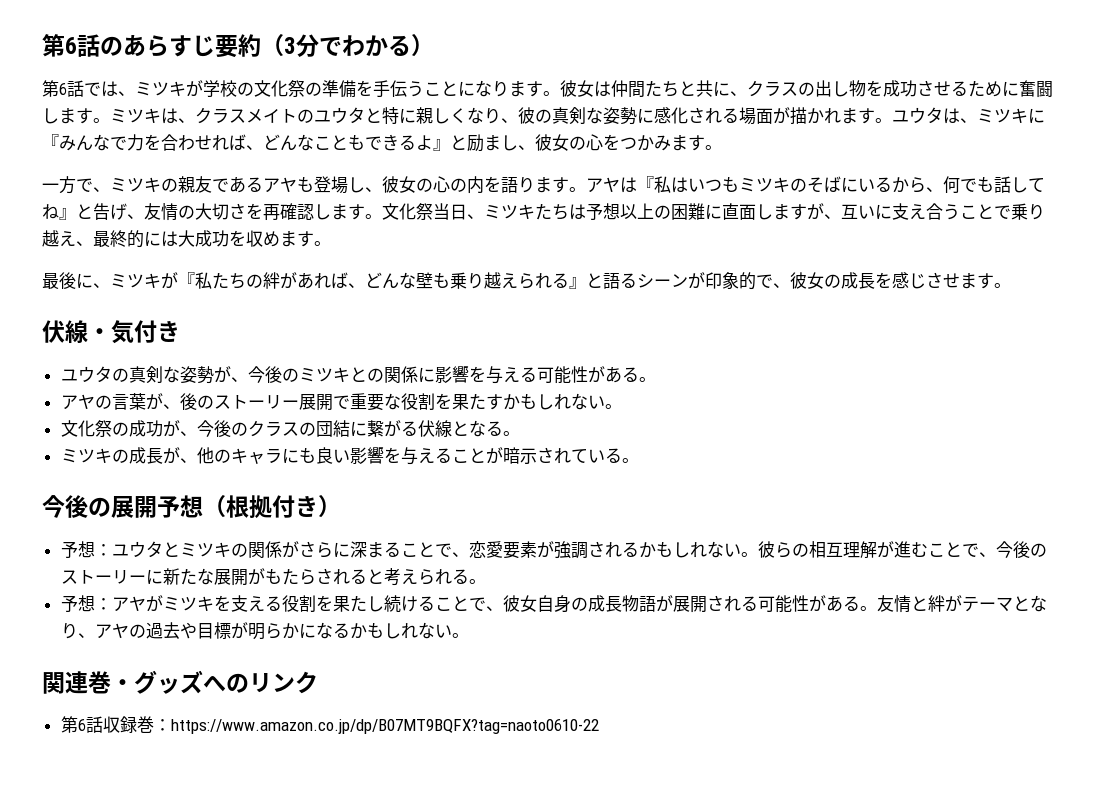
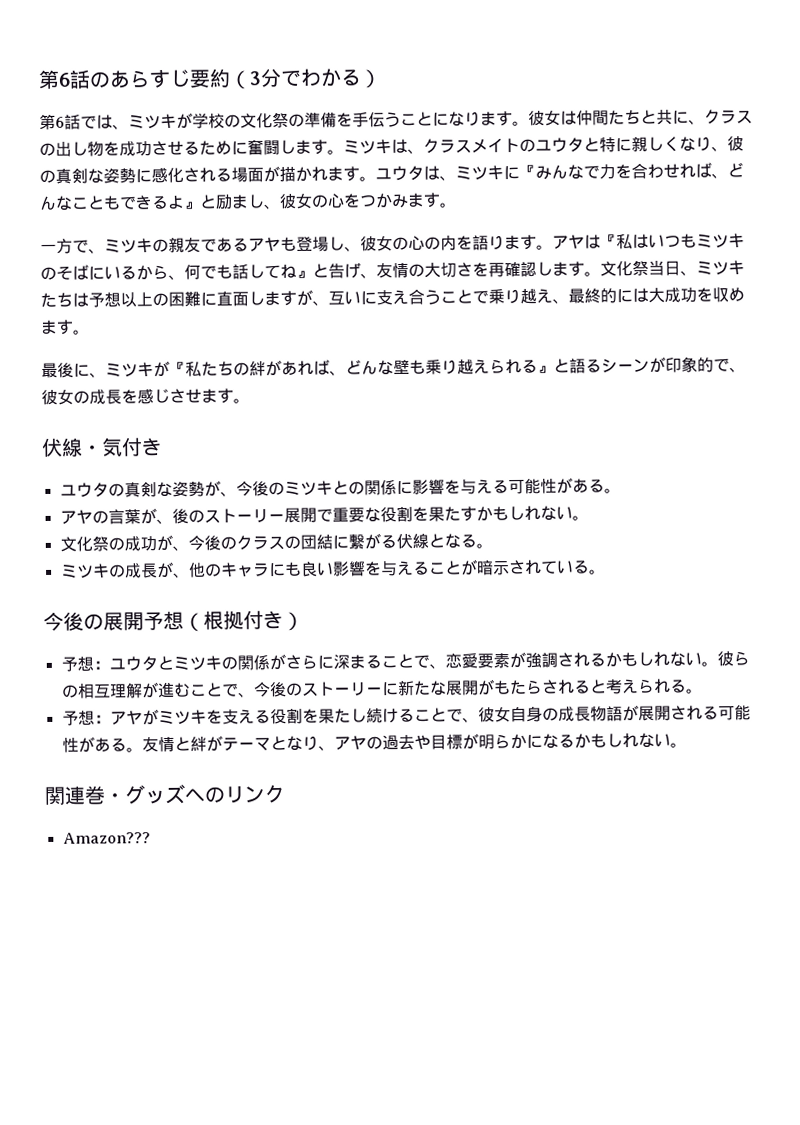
[60,716,599,734] 第6話収録巻：https://www.amazon.co.jp/dp/B07MT9BQFX?tag=naoto0610-22 -> [62,832,151,844] Amazon???

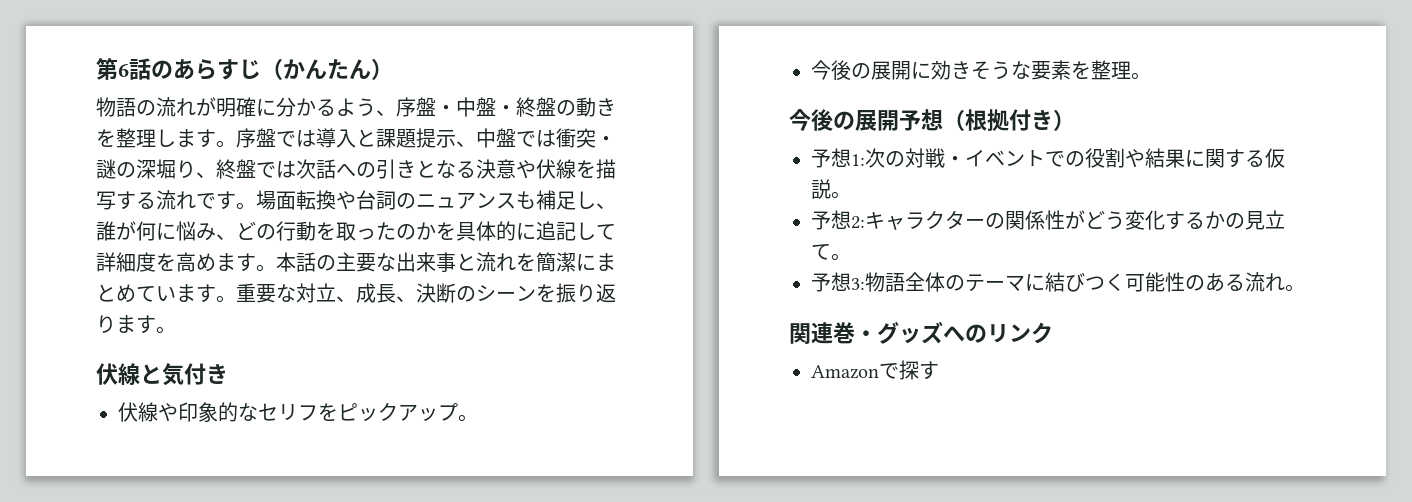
[189,67,382,90] [39,109,753,131] [39,135,744,157] [39,162,744,184] [39,192,457,211] [40,233,745,254] [40,260,745,281] [40,287,745,308] [40,319,90,335] [41,356,746,378] [41,388,202,405] 要約（3分でわかる） // 第6話では、ミツキが学校の文化祭の準備を手伝うことになります。彼女は仲間たちと共に、クラスの出し物を成功させるために奮闘します。ミツキは、クラスメイトのユウタと特に親しくなり、彼の真剣な姿勢に感化される場面が描かれます。ユウタは、ミツキに『みんなで力を合わせれば、どんなこともできるよ』と励まし、彼女の心をつかみます。 // 一方で、ミツキの親友であるアヤも登場し、彼女の心の内を語ります。アヤは『私はいつもミツキのそばにいるから、何でも話してね』と告げ、友情の大切さを再確認します。文化祭当日、ミツキたちは予想以上の困難に直面しますが、互いに支え合うことで乗り越え、最終的には大成功を収めます。 // 最後に、ミツキが『私たちの絆があれば、どんな壁も乗り越えられる』と語るシーンが印象的で、彼女の成長を感じさせ -> [261,58,393,80] [96,97,616,117] [96,128,616,148] [96,159,616,179] [96,190,616,210] [96,221,616,241] [96,252,616,272] [96,283,616,303] [96,315,116,334] （かんたん） // 物語の流れが明確に分かるよう、序盤・中盤・終盤の動きを整理します。序盤では導入と課題提示、中盤では衝突・謎の深堀り、終盤では次話への引きとなる決意や伏線を描写する流れです。場面転換や台詞のニュアンスも補足し、誰が何に悩み、どの行動を取ったのかを具体的に追記して詳細度を高めます。本話の主要な出来事と流れを簡潔にまとめています。重要な対立、成長、決断のシーンを振り返り
[82,444,103,455] ・ -> [140,364,162,384] と
[59,477,621,498] [59,505,589,525] [59,533,493,552] [59,559,590,579] ユウタの真剣な姿勢が、今後のミツキとの関係に影響を与える可能性がある。 // アヤの言葉が、後のストーリー展開で重要な役割を果たすかもしれない。 // 文化祭の成功が、今後のクラスの団結に繋がる伏線となる。 // ミツキの成長が、他のキャラにも良い影響を与えることが暗示されている -> [118,402,478,422] [811,60,1131,80] 伏線や印象的なセリフをピックアップ。 // 今後の展開に効きそうな要素を整理
[92,651,750,672] [61,678,703,699] [61,705,751,726] [61,732,671,753] ：ユウタとミツキの関係がさらに深まることで、恋愛要素が強調されるかもしれない。彼らの相互理解が進むことで、今後のストーリーに新たな展開がもたらされると考えられる。 // 予想：アヤがミツキを支える役割を果たし続けることで、彼女自身の成長物語が展開される可能性がある。友情と絆がテーマとなり、アヤの過去や目標が明らかになるかもしれない -> [851,148,1285,168] [811,179,851,199] [811,210,1285,230] [811,244,851,261] [811,272,1285,292] 1:次の対戦・イベントでの役割や結果に関する仮説。 // 予想2:キャラクターの関係性がどう変化するかの見立て。 // 予想3:物語全体のテーマに結びつく可能性のある流れ
[62,832,151,844] Amazon??? -> [811,360,939,380] Amazonで探す

